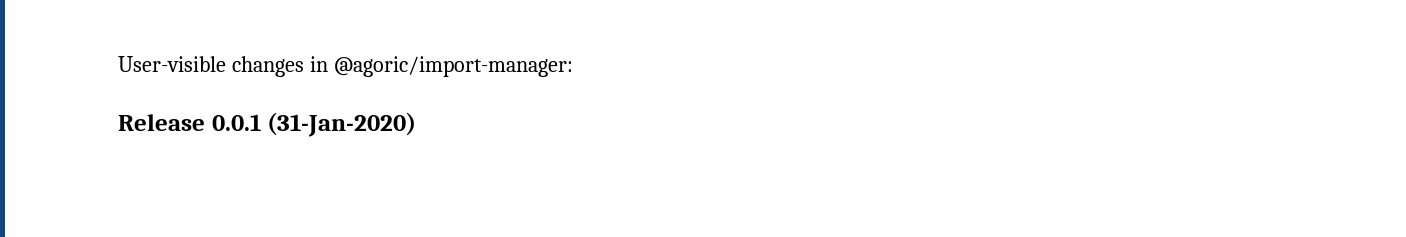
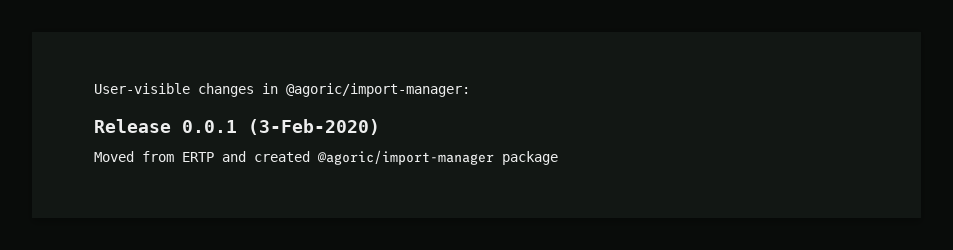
[267,112,417,137] (31-Jan-2020) -> [248,119,380,135] [94,150,558,165] (3-Feb-2020) // Moved from ERTP and created @agoric/import-manager package

